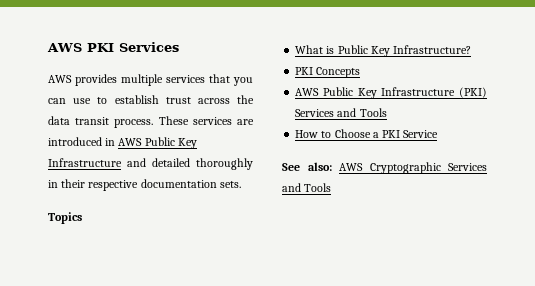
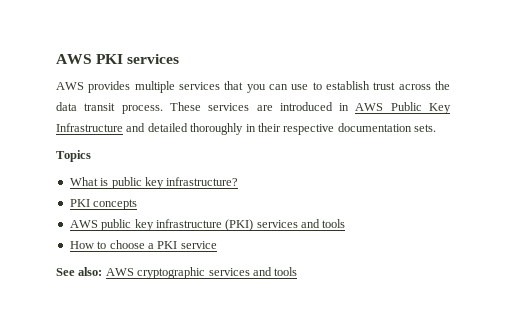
[119,42,179,52] Services -> [127,54,180,64] services
[337,45,472,57] [295,67,361,78] [295,87,487,99] [295,108,387,117] Public Key Infrastructure? // PKI Concepts // AWS Public Key Infrastructure (PKI) Services and Tools -> [111,177,239,189] [69,199,138,210] [69,219,346,231] public key infrastructure? // PKI concepts // AWS public key infrastructure (PKI) services and tools
[334,129,371,138] Choose -> [109,240,145,249] choose
[403,130,439,138] Service -> [180,241,217,249] service
[369,162,487,174] [282,183,332,192] Cryptographic Services and Tools -> [137,267,298,279] cryptographic services and tools

